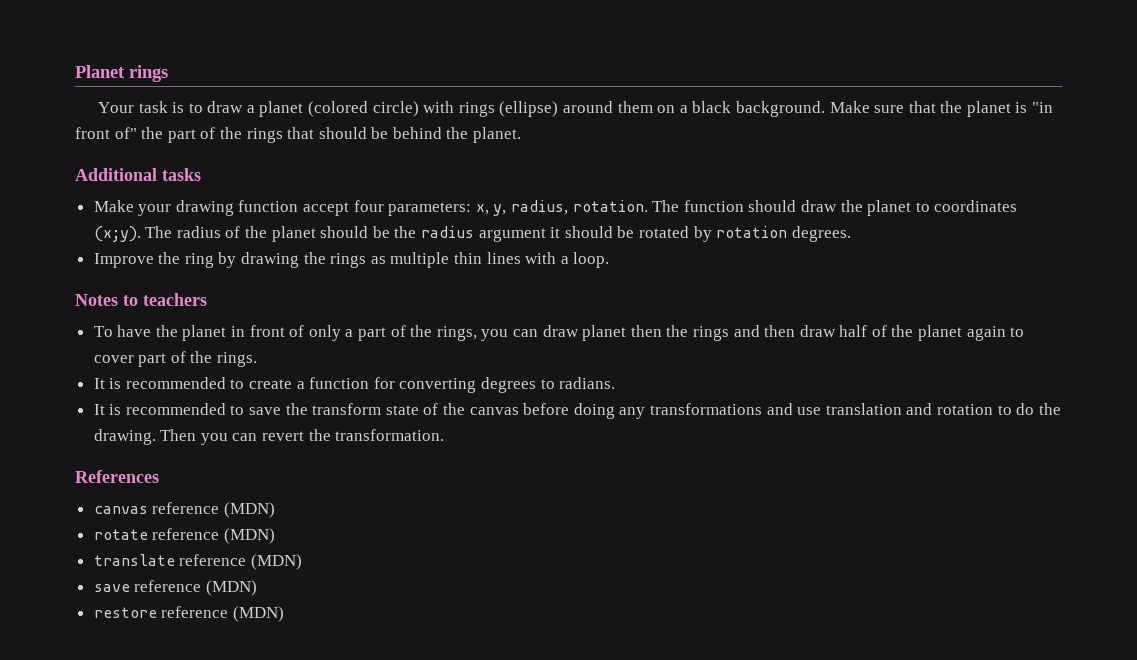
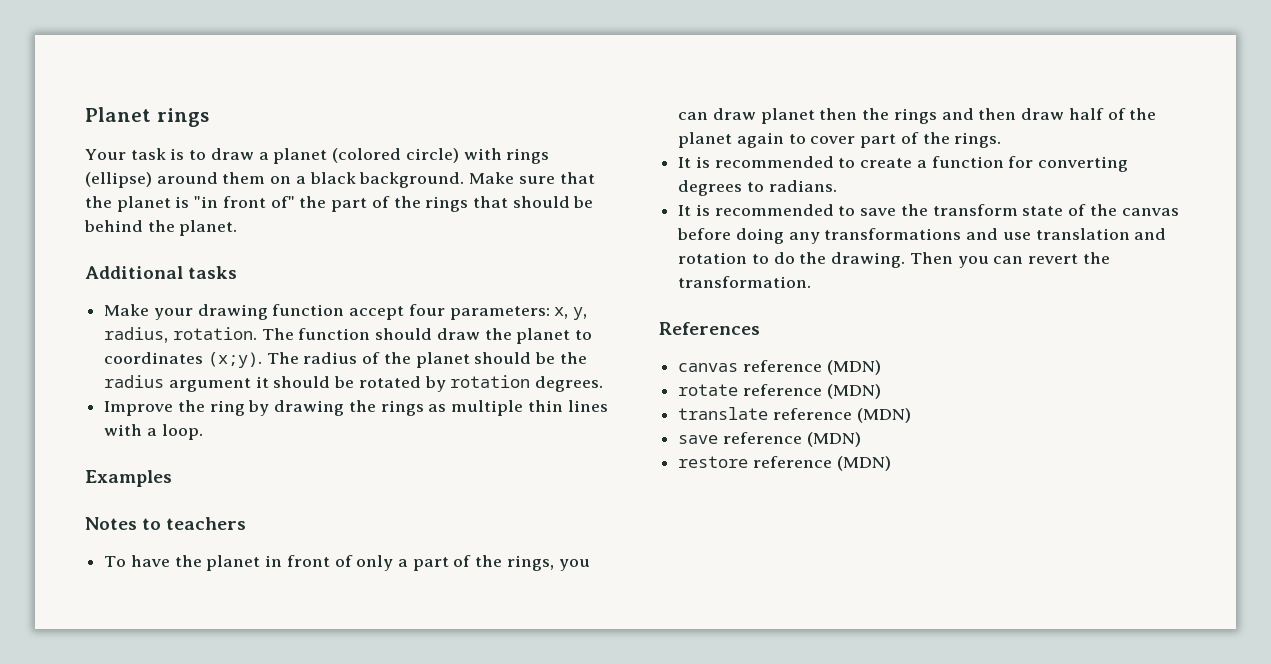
(610, 260) none -> [85,470,172,487] // Examples

